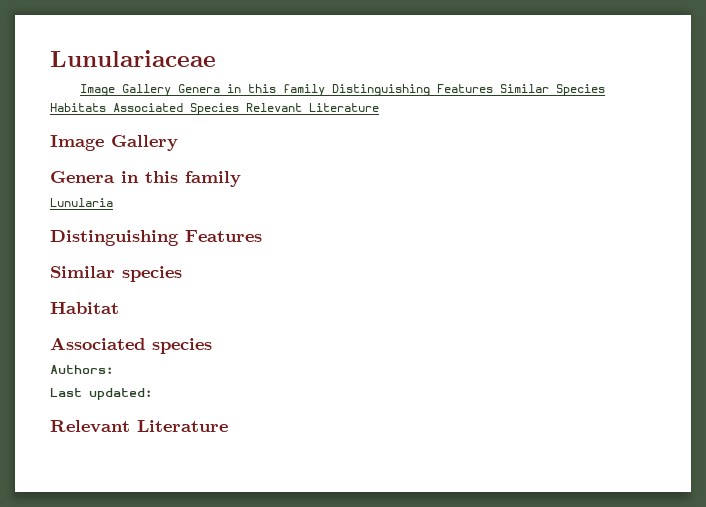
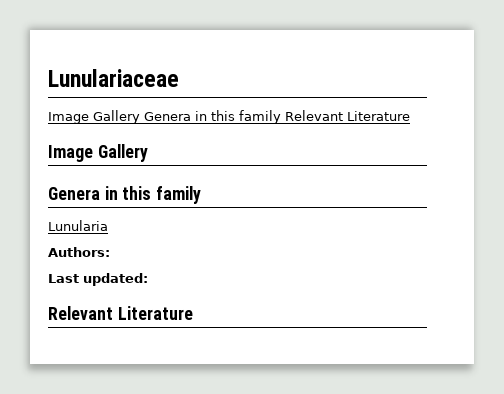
[332,84,606,96] [50,103,239,115] Distinguishing Features Similar Species Habitats Associated Species -> (281, 117) none
[50,230,262,246] [50,266,182,282] [50,302,119,314] [50,337,212,354] // Distinguishing Features // Similar species // Habitat // Associated species -> (108, 225) none

